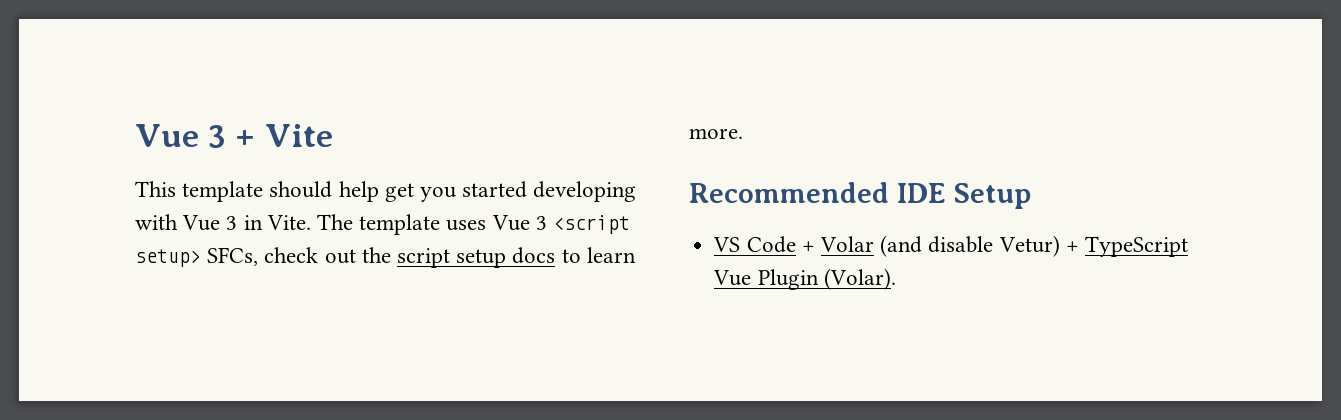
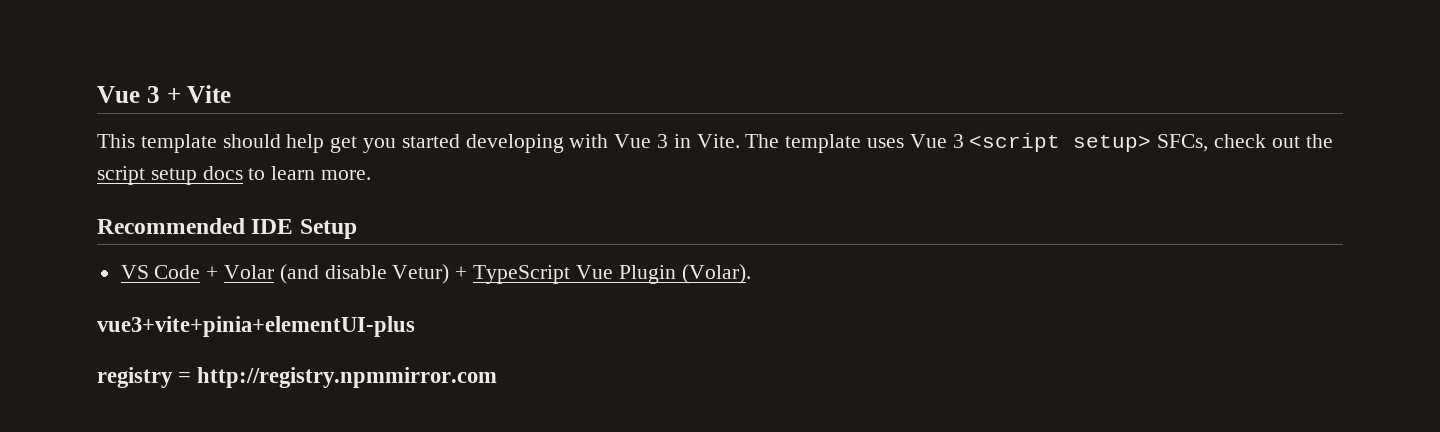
(896, 279) none -> [97,316,415,337] [97,367,498,388] // vue3+vite+pinia+elementUI-plus // registry = http://registry.npmmirror.com

